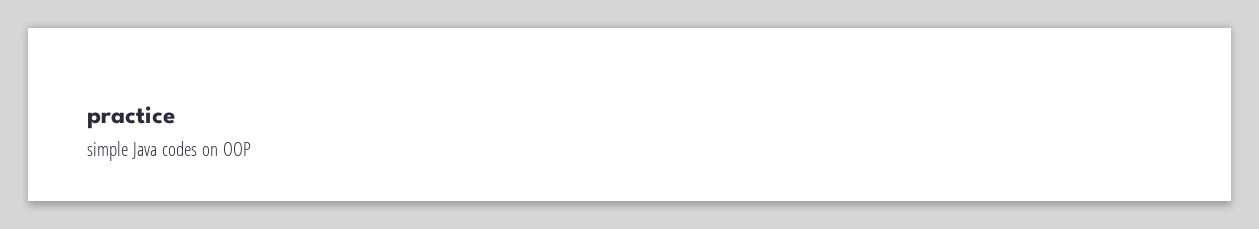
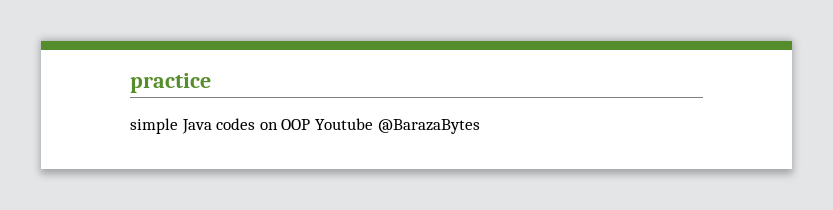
(251, 149) none -> [314,118,480,134] Youtube @BarazaBytes

